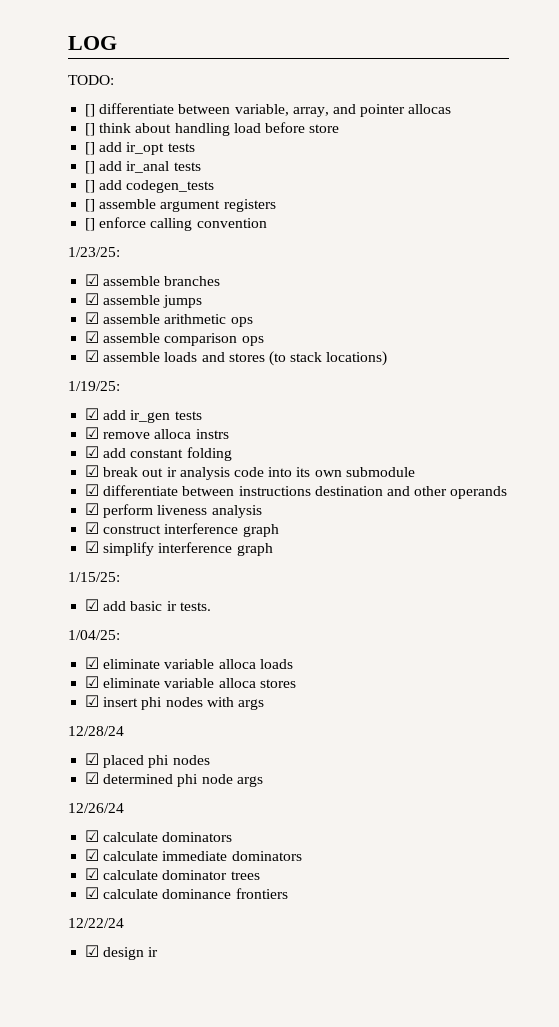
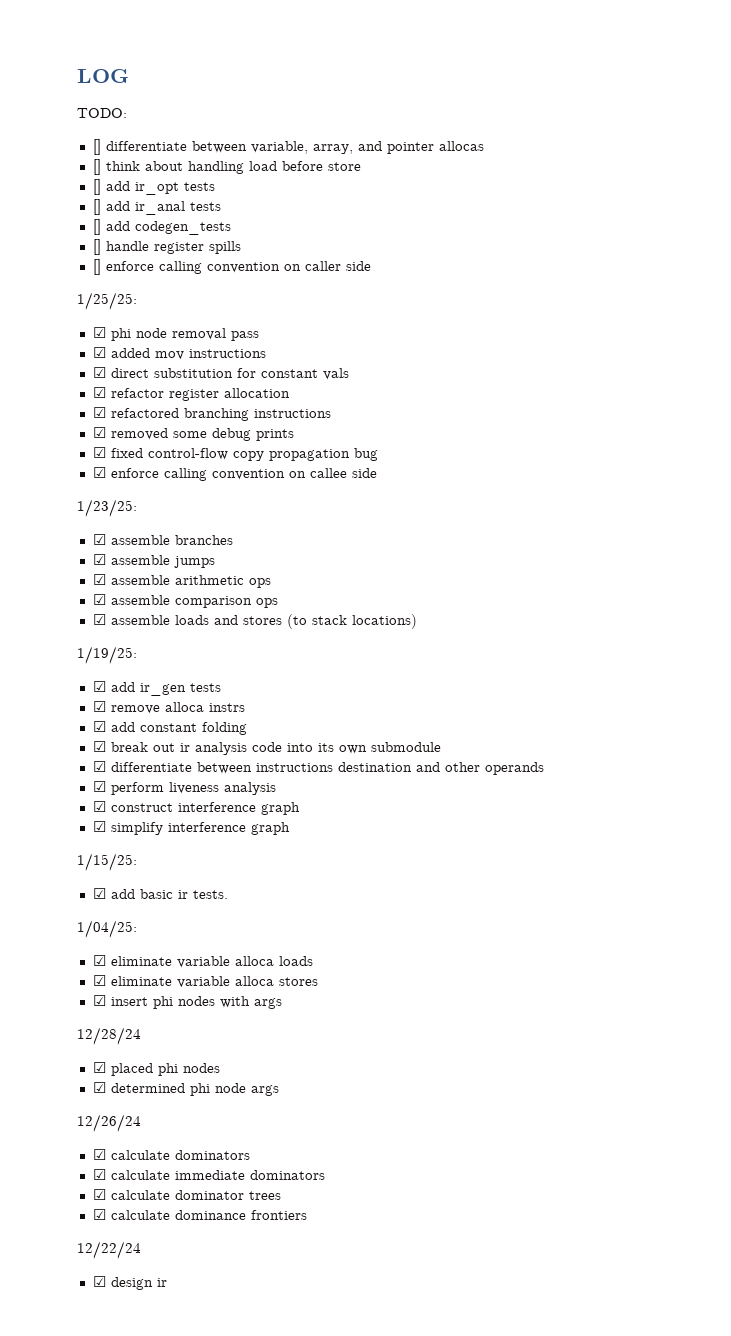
[99,199,276,212] assemble argument registers -> [105,241,241,254] handle register spills
(267, 223) none -> [283,261,371,271] [77,292,137,310] [92,327,259,341] [92,347,266,360] [92,367,349,380] [92,387,290,401] [92,407,331,421] [92,427,294,441] [92,447,378,461] [92,467,377,481] on caller side // 1/25/25: // ☑ phi node removal pass // ☑ added mov instructions // ☑ direct substitution for constant vals // ☑ refactor register allocation // ☑ refactored branching instructions // ☑ removed some debug prints // ☑ fixed control-flow copy propagation bug // ☑ enforce calling convention on callee side

